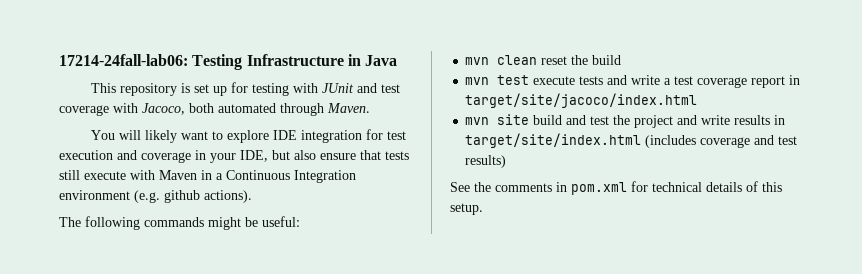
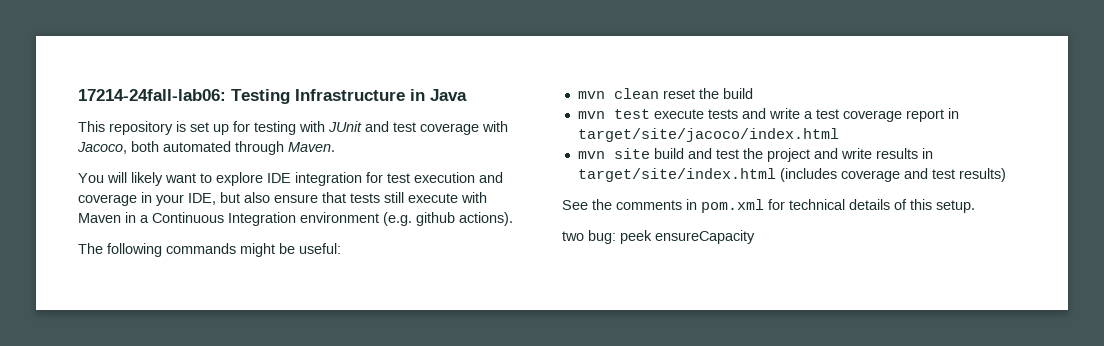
(483, 209) none -> [562,230,755,244] // two bug: peek ensureCapacity

